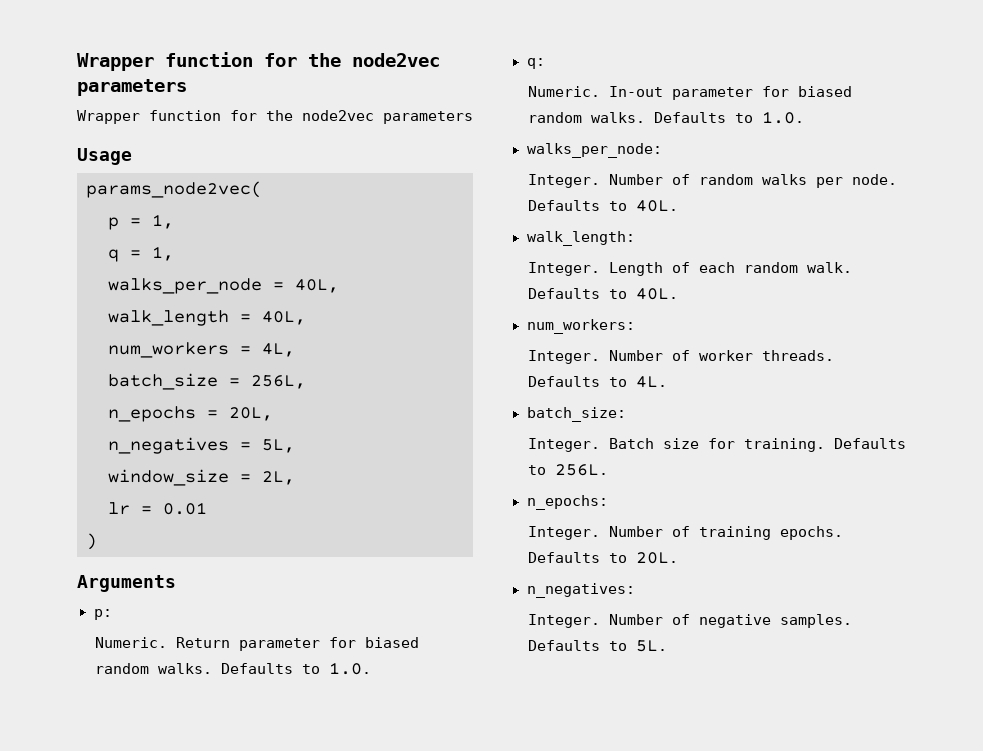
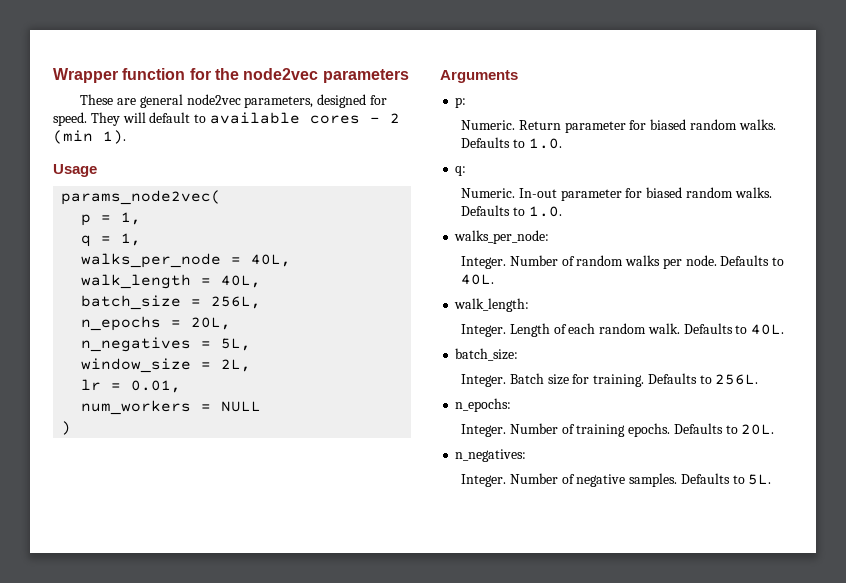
[77,52,440,71] [77,79,187,96] [77,110,473,124] Wrapper function for the node2vec parameters // Wrapper function for the node2vec parameters -> [53,68,409,83] [80,94,387,108] [53,112,400,126] [53,130,126,144] Wrapper function for the node2vec parameters // These are general node2vec parameters, designed for speed. They will default to available cores - 2 (min 1).
[108,342,295,358] // num_workers = 4L, -> (262, 281) none
[163,502,207,515] 0.01 -> [131,380,182,393] [81,400,262,415] 0.01, // num_workers = NULL
[526,319,635,334] [527,350,834,364] [527,376,667,388] // num_workers: // Integer. Number of worker threads. Defaults to 4L. -> (785, 329) none

